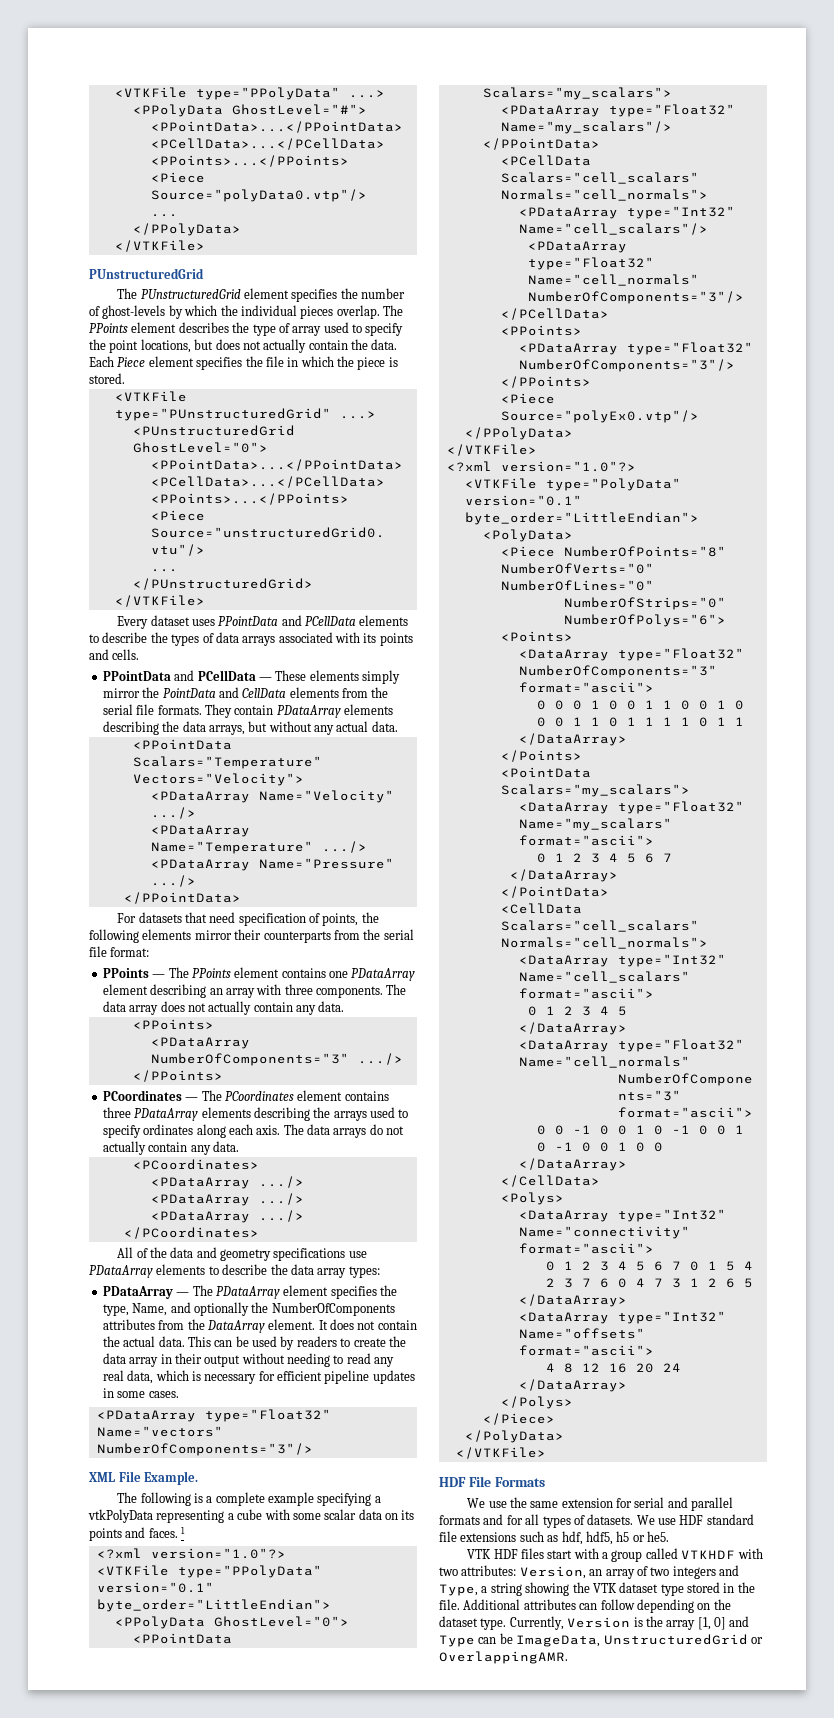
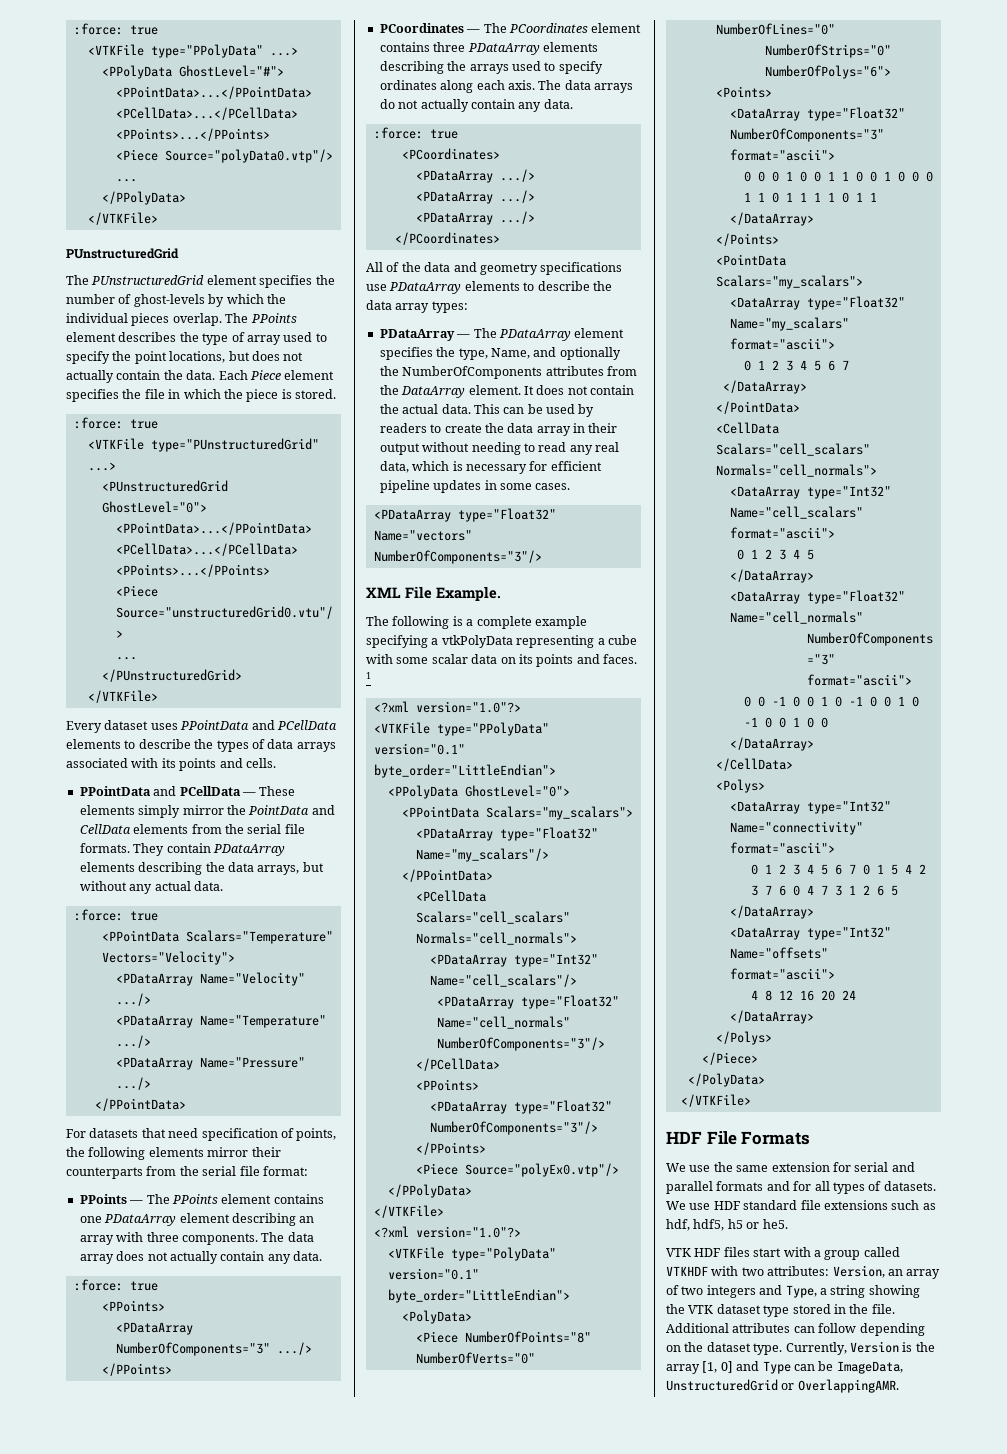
(114, 92) none -> [73,23,158,35] :force: true //
(125, 378) none -> [73,417,158,429] // :force: true
(398, 726) none -> [73,909,158,921] // :force: true
(345, 1006) none -> [73,1279,158,1291] // :force: true
(239, 1146) none -> [373,127,458,139] // :force: true

